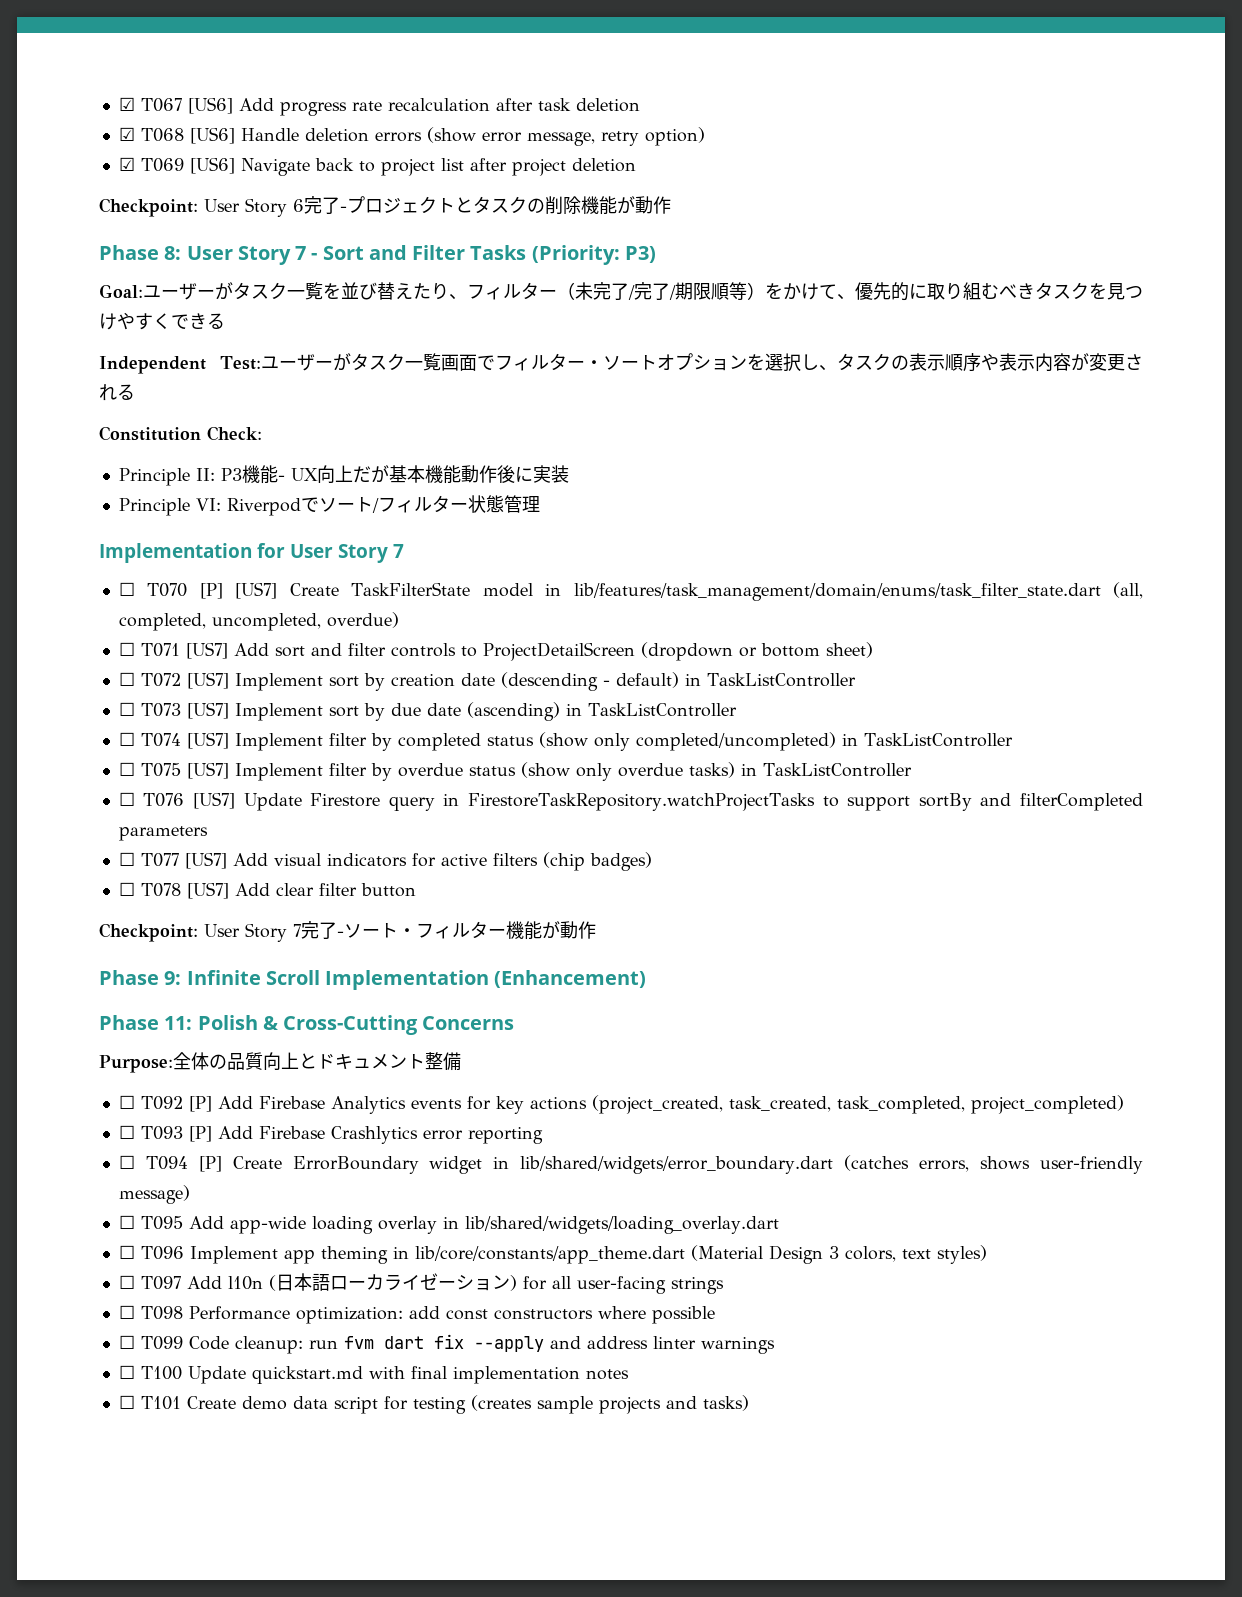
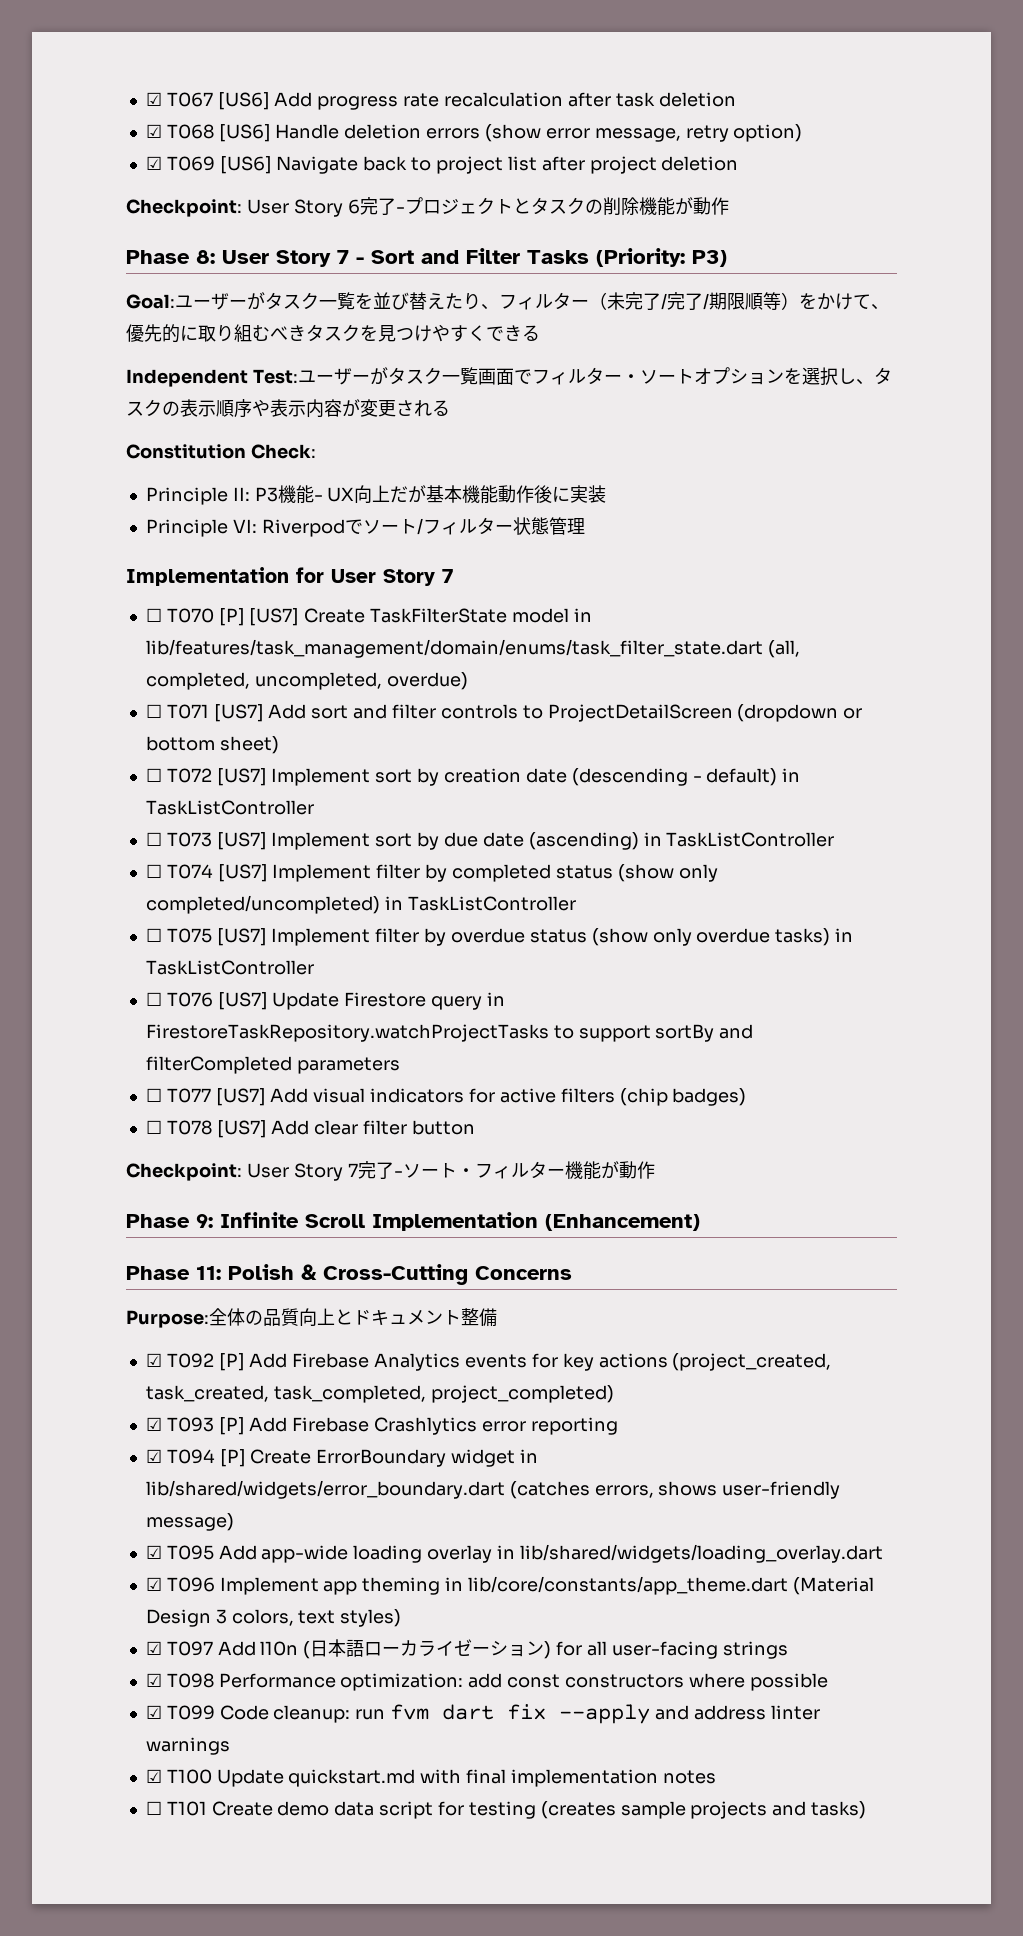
[118,1095,135,1109] ☐ -> [145,1353,162,1367] ☑
[118,1125,135,1139] ☐ -> [145,1417,162,1431] ☑
[118,1155,135,1169] ☐ -> [145,1449,162,1463] ☑
[118,1215,135,1229] ☐ -> [145,1545,162,1559] ☑
[118,1245,135,1259] ☐ -> [145,1577,162,1591] ☑
[118,1275,135,1289] ☐ -> [145,1641,162,1655] ☑
[118,1305,135,1319] ☐ -> [145,1673,162,1687] ☑
[118,1335,135,1349] ☐ -> [145,1705,162,1719] ☑
[118,1365,135,1379] ☐ -> [145,1769,162,1783] ☑

